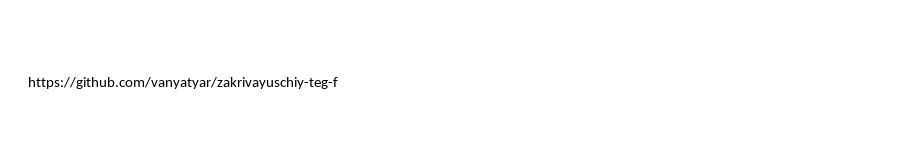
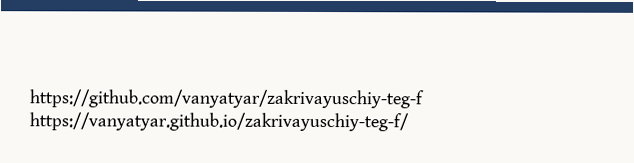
(338, 83) none -> [29,112,409,132] https://vanyatyar.github.io/zakrivayuschiy-teg-f/

